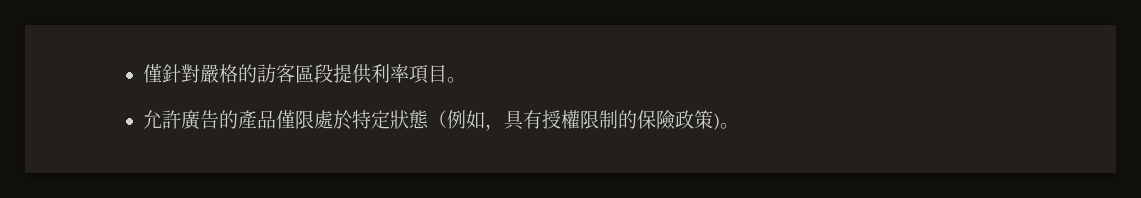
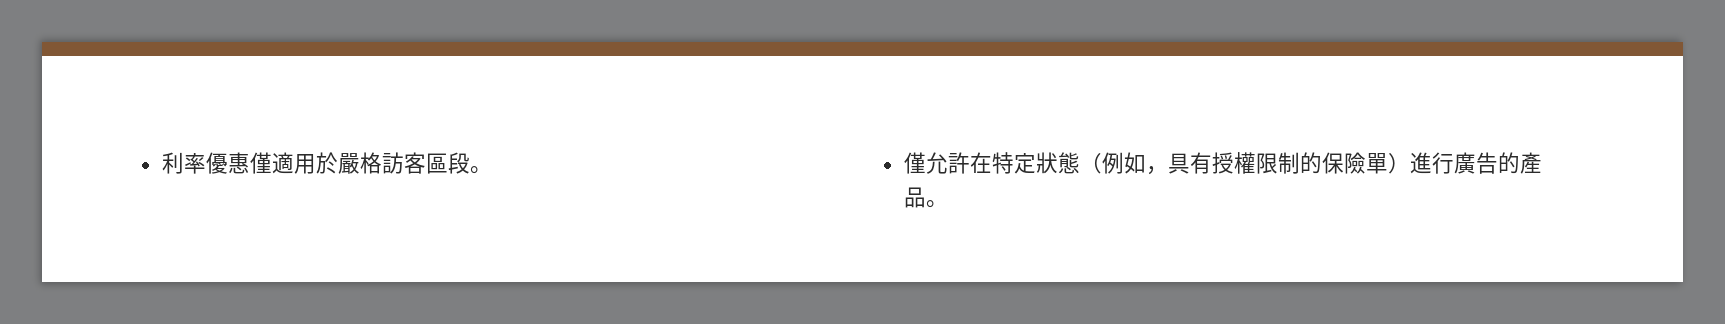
[142,64,466,84] [142,110,352,130] 僅針對嚴格的訪客區段提供利率項目。 // 允許廣告的產品僅限處於 -> [161,152,492,174] [903,152,992,174] 利率優惠僅適用於嚴格訪客區段。 // 僅允許在
[674,110,720,130] 政策) -> [1365,152,1542,174] [903,187,926,208] 單）進行廣告的產品

